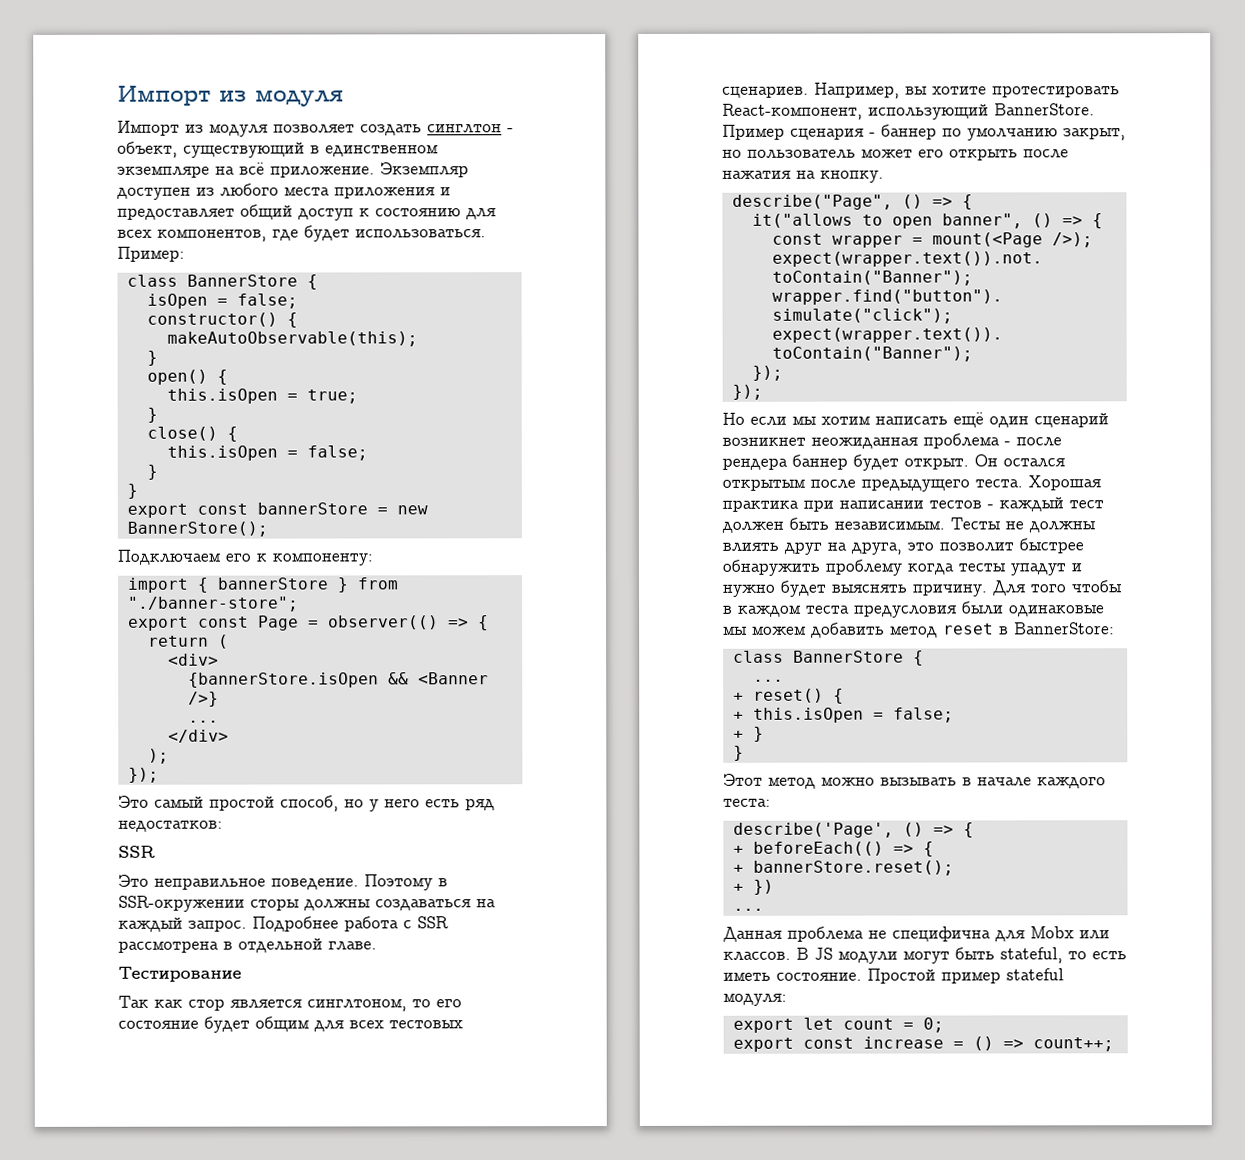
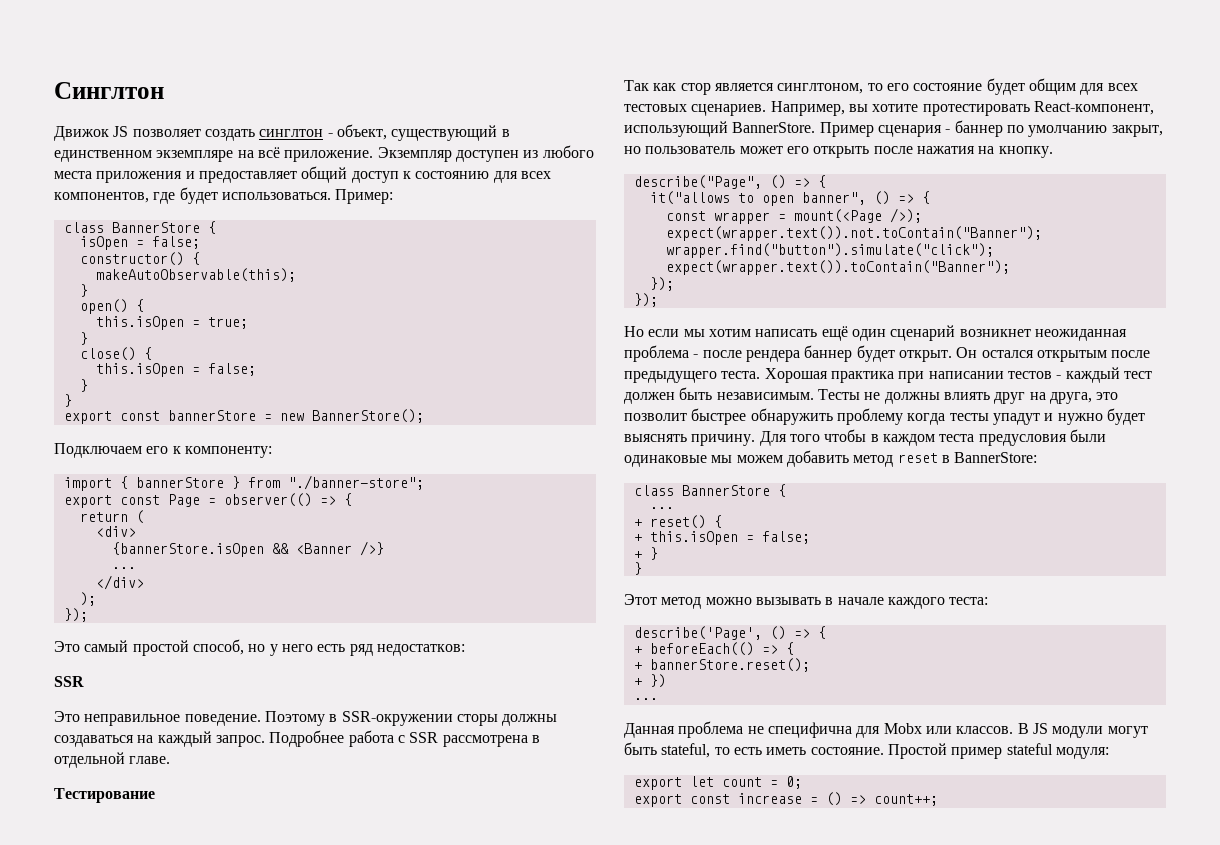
[117,85,344,107] [117,120,268,137] Импорт из модуля // Импорт из модуля -> [54,82,164,99] [54,126,129,141] Синглтон // Движок JS

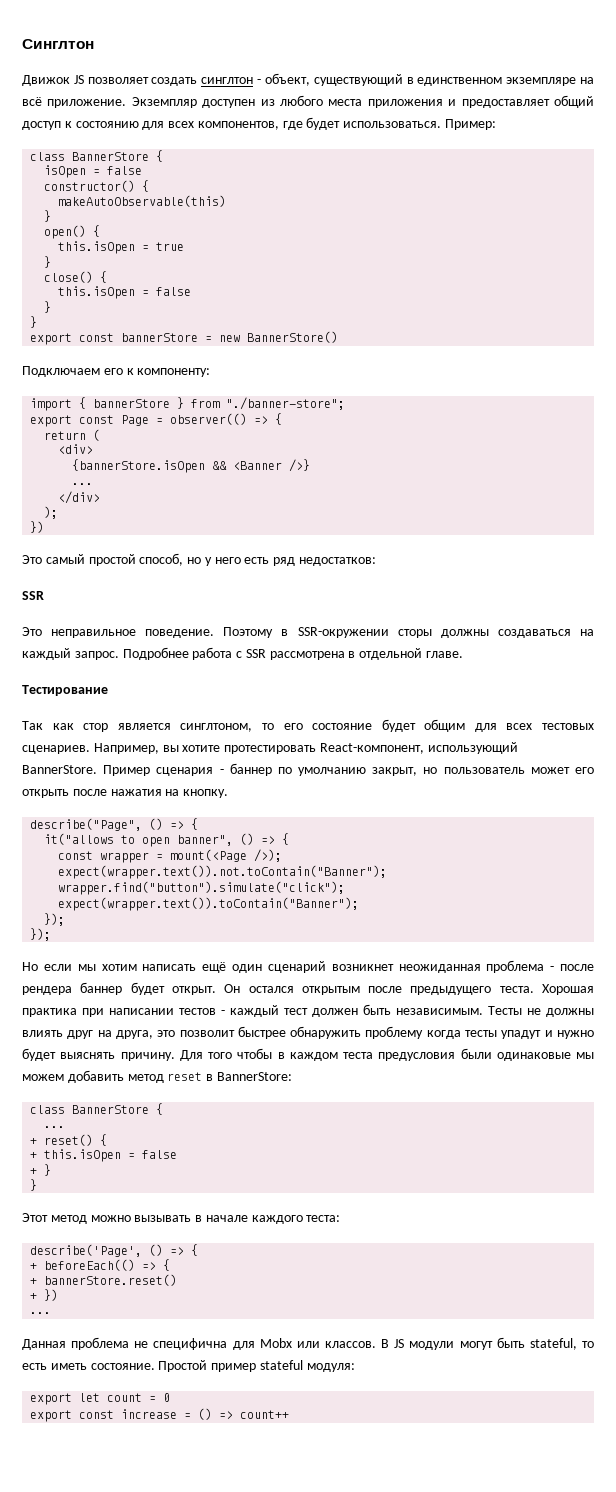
[151,236,200,249] false; -> [107,166,143,175] false
[95,268,296,282] makeAutoObservable(this); -> [58,195,227,207] makeAutoObservable(this)
[207,317,248,329] true; -> [156,242,185,251] true
[207,363,256,376] false; -> [156,287,192,296] false
[311,409,424,423] BannerStore(); -> [247,331,339,343] BannerStore()
[63,608,88,622] }); -> [30,521,45,533] })
[761,531,810,544] false; -> [142,1150,178,1159] false
[649,658,810,672] bannerStore.reset(); -> [44,1274,178,1286] bannerStore.reset()
[785,776,802,789] 0; -> [163,1393,171,1402] 0
[873,794,938,806] count++; -> [240,1410,290,1419] count++

